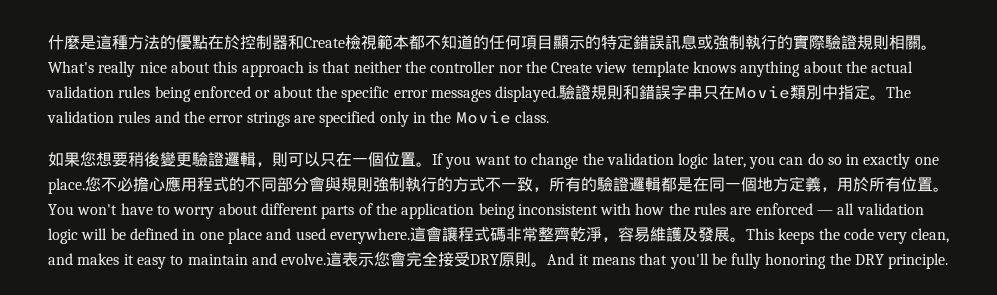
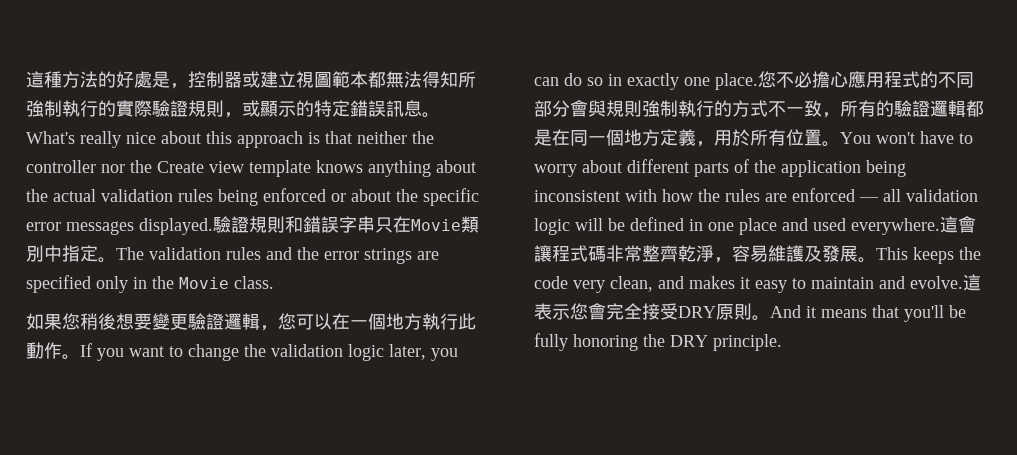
[48,35,96,50] 什麼是 -> (26, 79) none
[176,34,713,50] 優點在於控制器和Create檢視範本都不知道的任何項目顯示的特定錯誤訊息或 -> [116,71,476,89] 好處是，控制器或建立視圖範本都無法得知所
[889,35,921,50] 相關 -> [224,100,422,118] ，或顯示的特定錯誤訊息
[96,152,160,167] 想要稍後 -> [80,313,152,330] 稍後想要
[272,152,416,167] 則可以只在一個位置 -> [278,313,476,330] [26,342,62,359] 您可以在一個地方執行此動作

